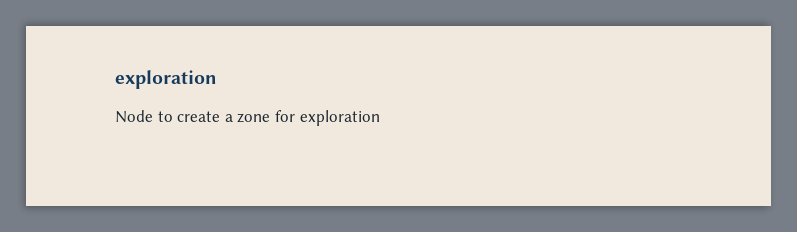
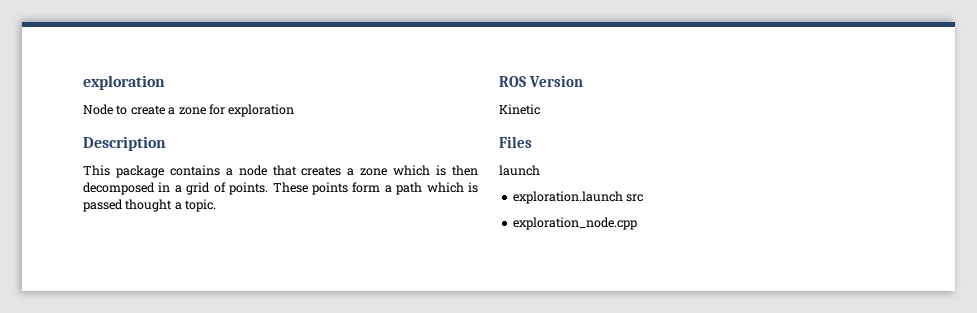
(380, 118) none -> [83,136,166,151] [83,165,479,178] [83,182,479,195] [83,199,217,212] [499,75,583,87] [499,104,540,115] [499,136,532,148] [499,165,540,176] [512,191,644,204] [512,217,637,230] // Description // This package contains a node that creates a zone which is then decomposed in a grid of points. These points form a path which is passed thought a topic. // ROS Version // Kinetic // Files // launch // exploration.launch src // exploration_node.cpp

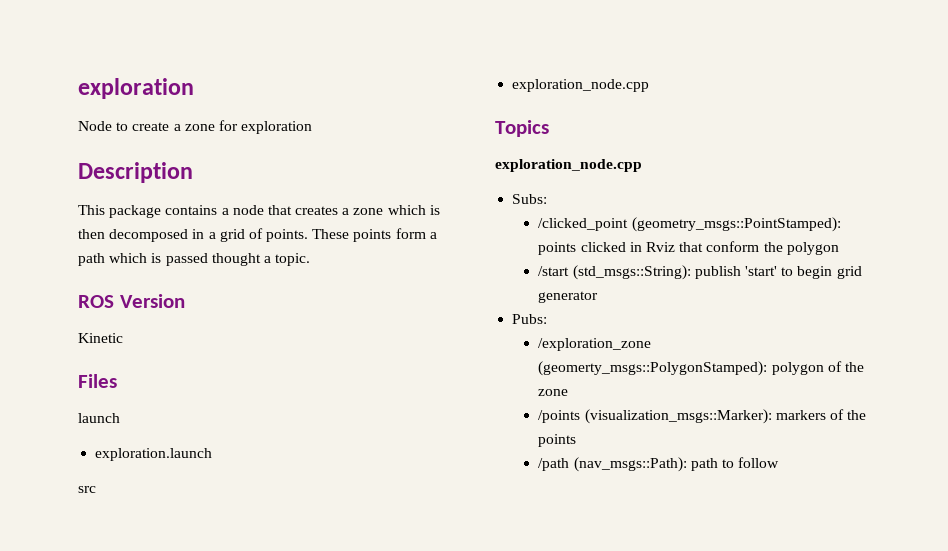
(623, 197) none -> (213, 454) //
(637, 223) none -> [495,120,549,137] [495,159,642,172] [512,194,548,204] [538,217,841,232] [538,241,839,255] [538,265,862,280] [538,291,599,303] [512,314,548,324] [538,338,652,351] [538,361,864,376] [538,389,569,396] [538,409,867,424] [538,434,577,447] [538,457,780,472] // Topics // exploration_node.cpp // Subs: // /clicked_point (geometry_msgs::PointStamped): points clicked in Rviz that conform the polygon // /start (std_msgs::String): publish 'start' to begin grid generator // Pubs: // /exploration_zone (geomerty_msgs::PolygonStamped): polygon of the zone // /points (visualization_msgs::Marker): markers of the points // /path (nav_msgs::Path): path to follow

